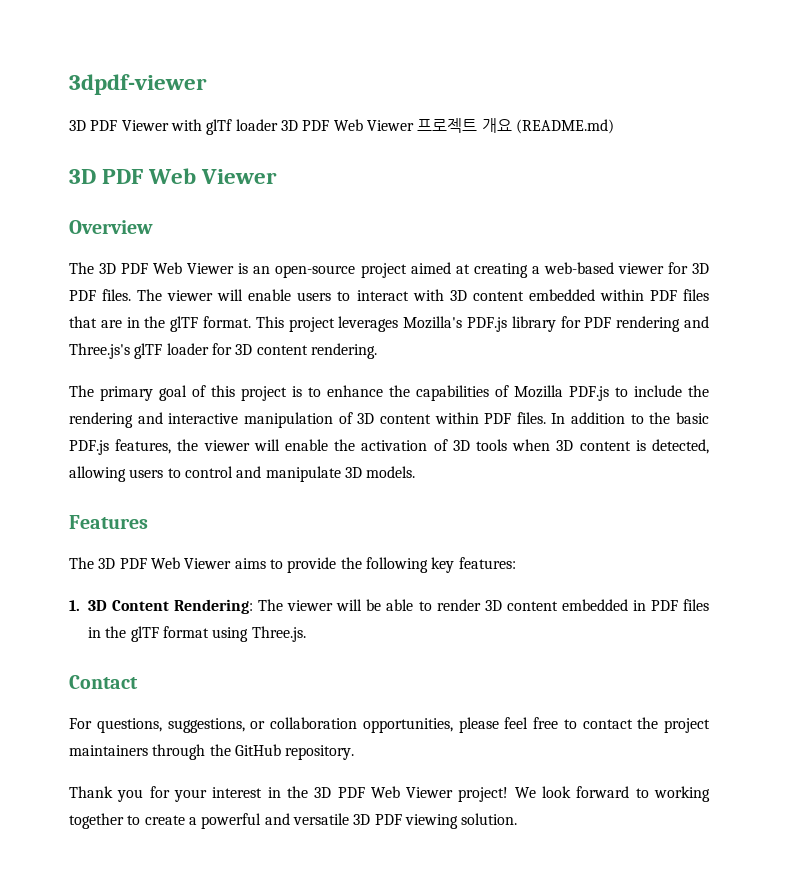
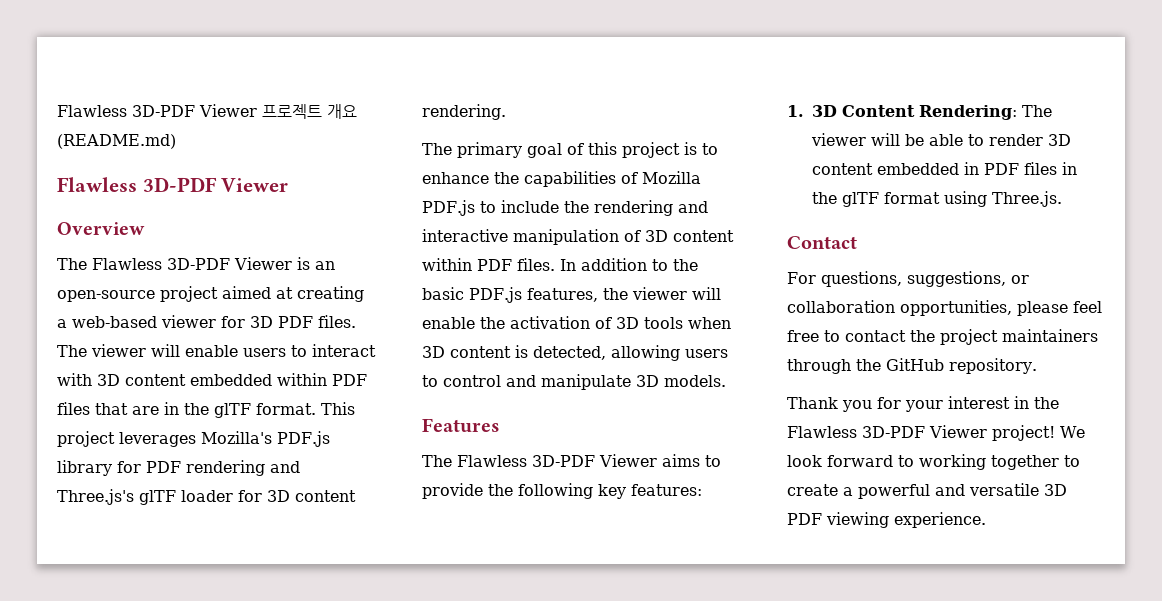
[69,74,207,95] [69,119,363,135] 3dpdf-viewer // 3D PDF Viewer with glTf loader 3D PDF Web -> [57,105,195,117] Flawless 3D-PDF
[69,168,197,184] 3D PDF Web -> [57,177,217,192] Flawless 3D-PDF
[99,262,183,274] 3D PDF Web -> [92,258,230,270] Flawless 3D-PDF
[98,557,180,569] 3D PDF Web -> [457,455,595,467] Flawless 3D-PDF
[314,786,400,798] 3D PDF Web -> [787,426,925,438] Flawless 3D-PDF
[461,813,518,825] solution. -> [894,512,986,528] experience.

